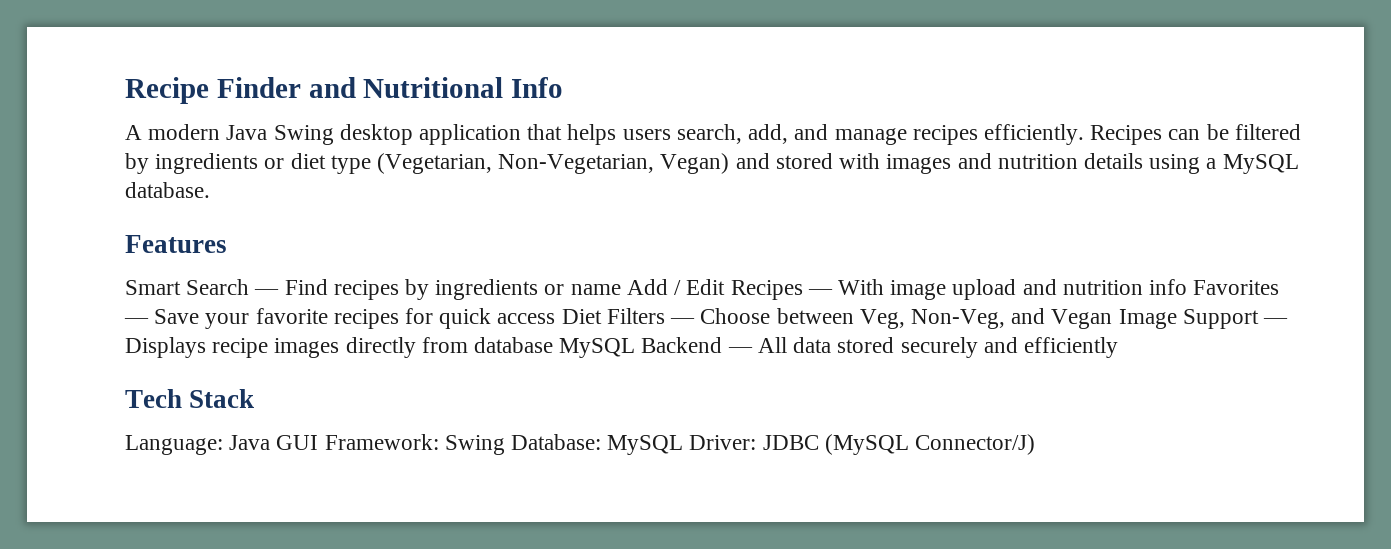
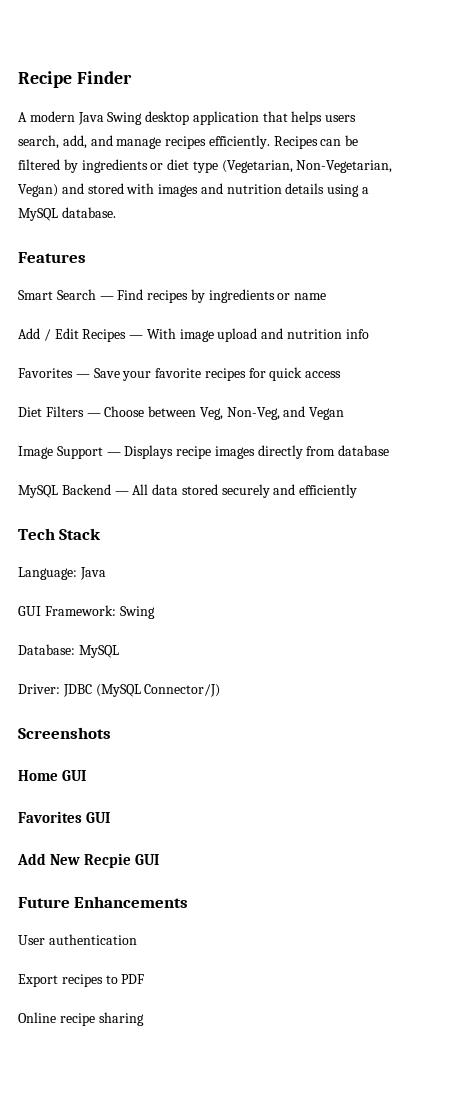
[308,77,564,98] and Nutritional Info -> (132, 77) none
(621, 289) none -> (327, 296) //
(1187, 287) none -> (369, 334) //
(556, 318) none -> (342, 374) //
(1113, 319) none -> (345, 413) //
(554, 345) none -> (390, 450) //
(271, 442) none -> (106, 573) //
(505, 445) none -> (155, 612) //
(684, 445) none -> (119, 651) //
(1036, 444) none -> [18,727,111,739] [18,770,87,781] [18,811,111,823] [17,853,160,868] [18,896,189,908] [18,934,137,945] [18,974,145,987] [18,1012,144,1026] // Screenshots // Home GUI // Favorites GUI // Add New Recpie GUI // Future Enhancements // User authentication // Export recipes to PDF // Online recipe sharing

